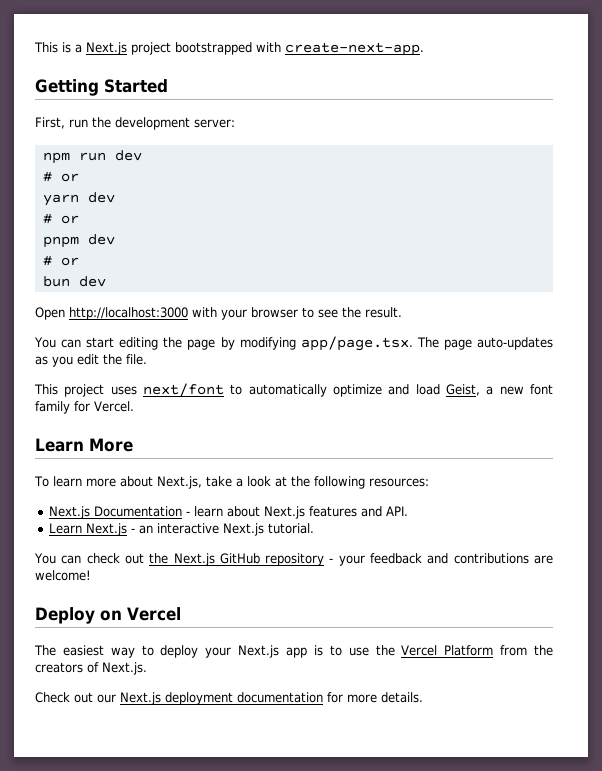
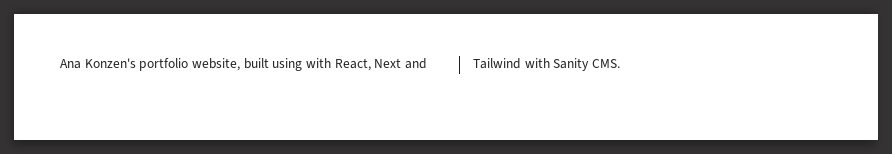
[34,42,424,56] [35,79,168,96] [35,117,235,130] [42,150,142,164] [42,171,79,182] [42,192,115,206] [42,213,79,224] [42,234,115,248] [42,255,79,266] [42,276,106,287] [35,307,402,320] [34,336,553,351] [35,354,147,367] [34,383,553,397] [35,401,134,414] [35,438,133,452] [34,476,429,489] [48,506,408,519] [48,523,314,536] [34,553,553,566] [35,570,91,581] [35,607,181,624] [34,645,554,658] [35,662,147,675] [35,692,423,705] This is a Next.js project bootstrapped with create-next-app. // Getting Started // First, run the development server: // npm run dev // # or // yarn dev // # or // pnpm dev // # or // bun dev // Open http://localhost:3000 with your browser to see the result. // You can start editing the page by modifying app/page.tsx. The page auto-updates as you edit the file. // This project uses next/font to automatically optimize and load Geist, a new font family for Vercel. // Learn More // To learn more about Next.js, take a look at the following resources: // Next.js Documentation - learn about Next.js features and API. // Learn Next.js - an interactive Next.js tutorial. // You can check out the Next.js GitHub repository - your feedback and contributions are welcome! // Deploy on Vercel // The easiest way to deploy your Next.js app is to use the Vercel Platform from the creators of Next.js. // Check out our Next.js deployment documentation for more details. -> [60,58,620,71] Ana Konzen's portfolio website, built using with React, Next and Tailwind with Sanity CMS.

